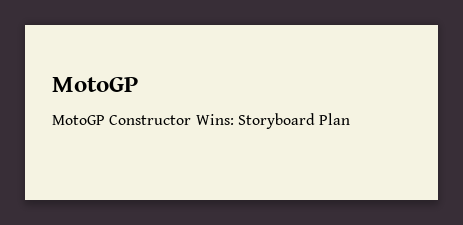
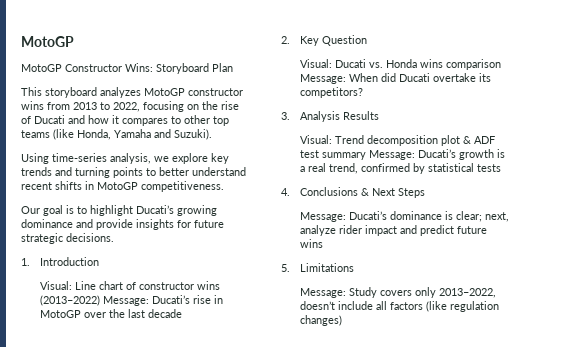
(351, 119) none -> [21,87,243,98] [21,101,239,112] [21,115,229,126] [21,129,212,140] [21,153,229,164] [21,167,246,178] [21,181,224,192] [21,205,217,216] [21,219,224,230] [21,233,114,244] [21,257,99,266] [39,281,220,290] [39,295,223,306] [39,309,182,318] [281,35,367,46] [299,59,501,70] [299,73,491,84] [299,87,363,98] [281,111,379,122] [299,135,495,146] [299,149,505,160] [299,163,501,174] [281,187,425,198] [299,211,509,222] [299,225,487,236] [299,239,323,248] [281,263,354,272] [299,287,496,298] [299,301,499,312] [299,315,342,326] // This storyboard analyzes MotoGP constructor wins from 2013 to 2022, focusing on the rise of Ducati and how it compares to other top teams (like Honda, Yamaha and Suzuki). // Using time-series analysis, we explore key trends and turning points to better understand recent shifts in MotoGP competitiveness. // Our goal is to highlight Ducati’s growing dominance and provide insights for future strategic decisions. // 1. Introduction // Visual: Line chart of constructor wins (2013–2022) Message: Ducati’s rise in MotoGP over the last decade // 2. Key Question // Visual: Ducati vs. Honda wins comparison Message: When did Ducati overtake its competitors? // 3. Analysis Results // Visual: Trend decomposition plot & ADF test summary Message: Ducati’s growth is a real trend, confirmed by statistical tests // 4. Conclusions & Next Steps // Message: Ducati’s dominance is clear; next, analyze rider impact and predict future wins // 5. Limitations // Message: Study covers only 2013–2022, doesn’t include all factors (like regulation changes)

